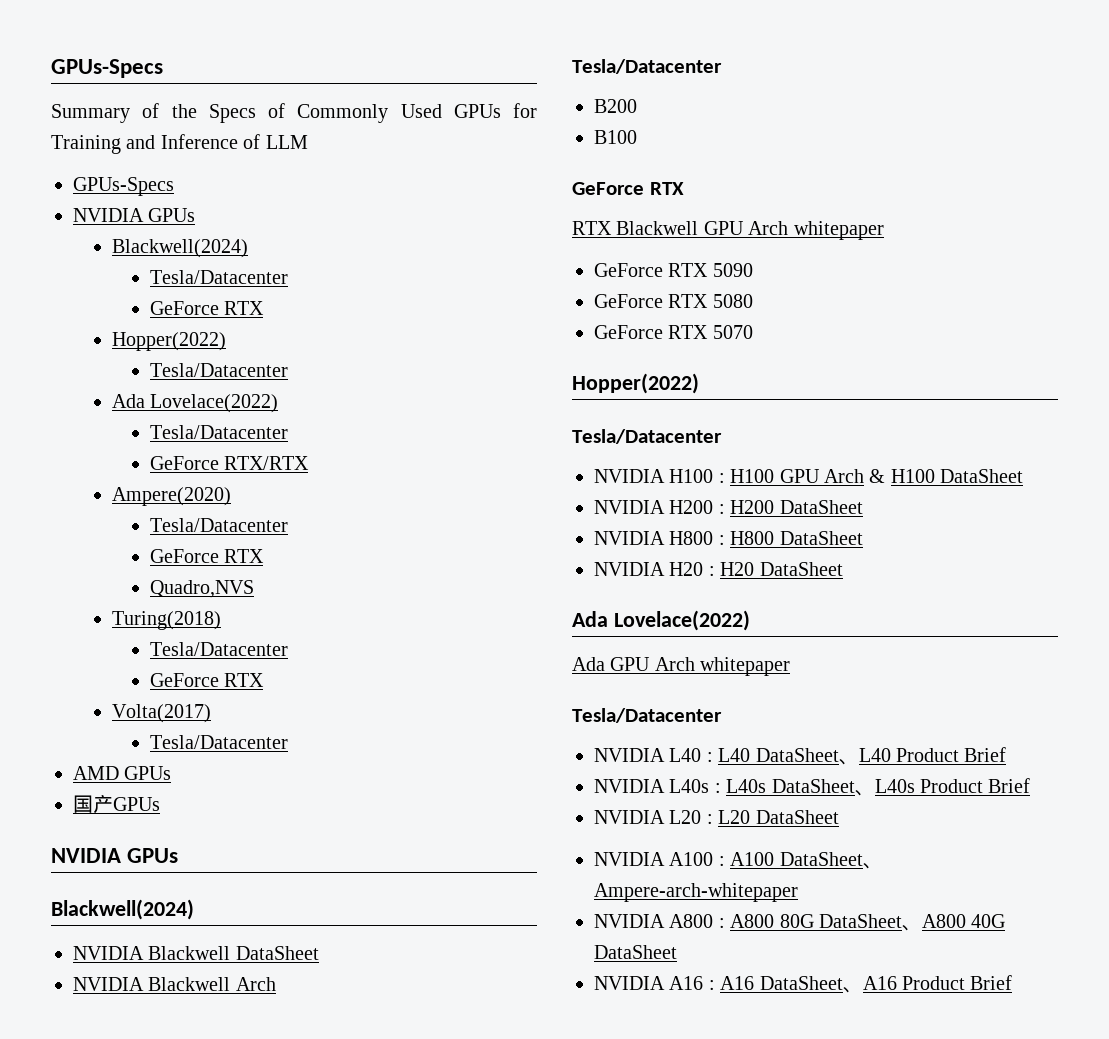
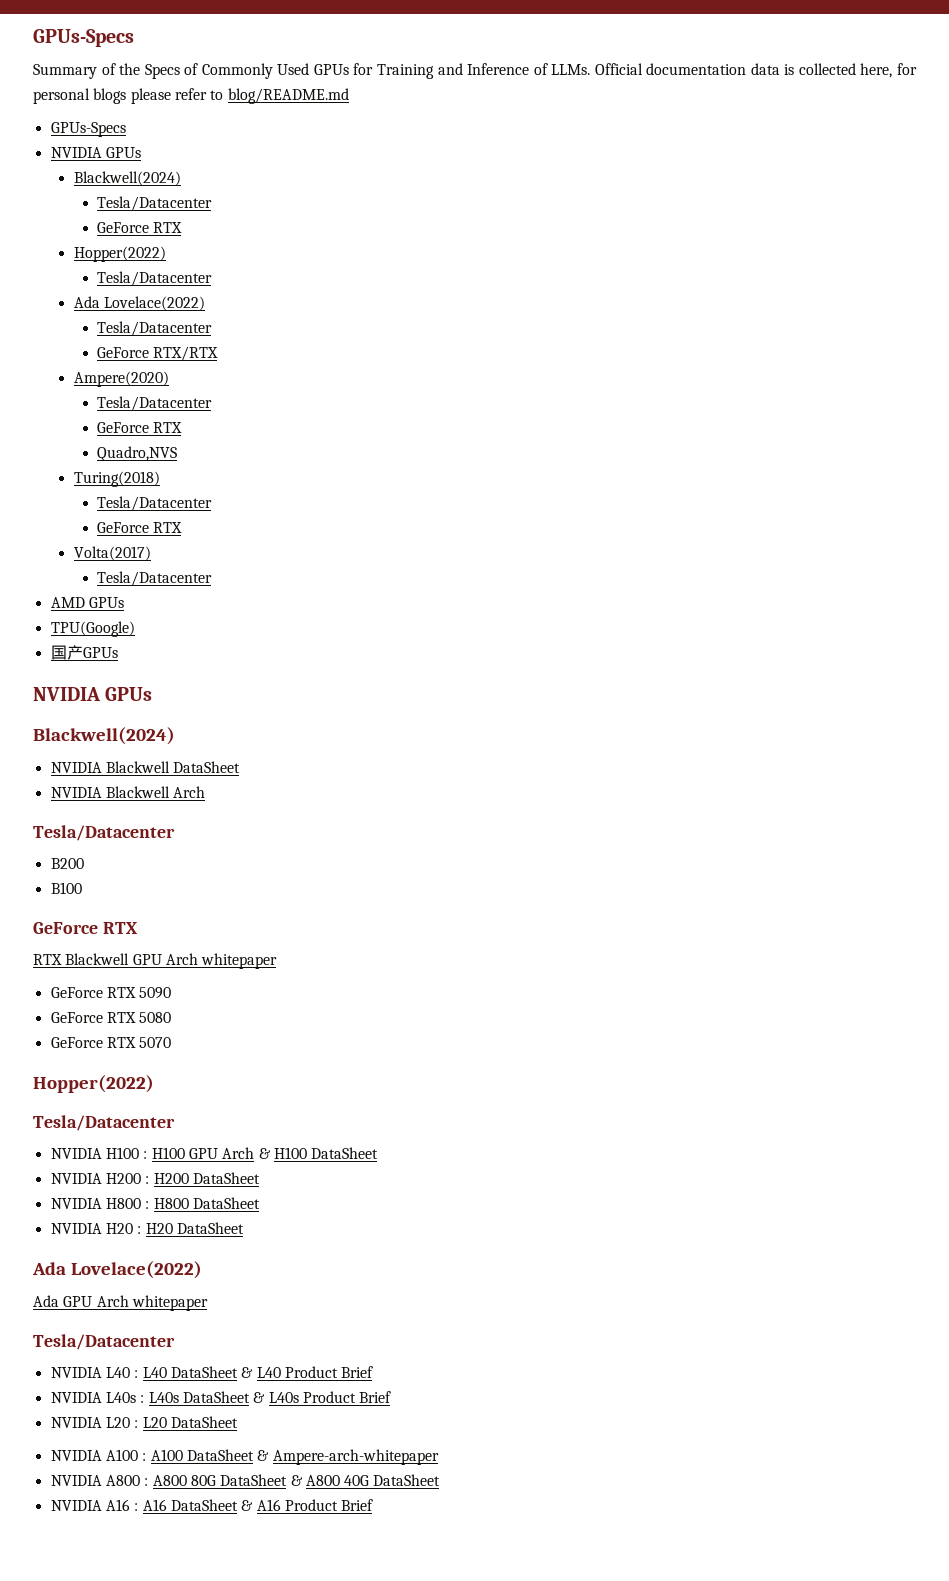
[265,135,308,149] LLM -> [551,63,917,78] [33,88,349,104] LLMs. Official documentation data is collected here, for personal blogs please refer to blog/README.md
(172, 773) none -> [50,621,135,637] // TPU(Google)
[838,759,859,765] 、 -> [241,1367,254,1378] &
[854,790,875,796] 、 -> [253,1392,266,1403] &
[862,863,883,869] 、 -> [257,1450,270,1461] &
[902,925,922,931] 、 -> [290,1475,303,1486] &
[842,987,863,993] 、 -> [241,1500,254,1511] &

